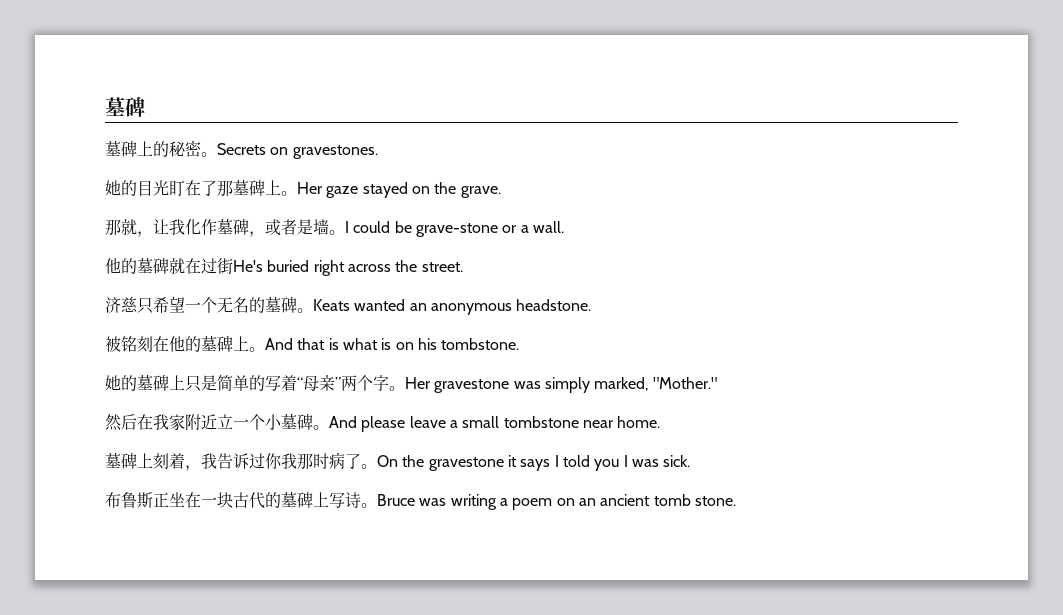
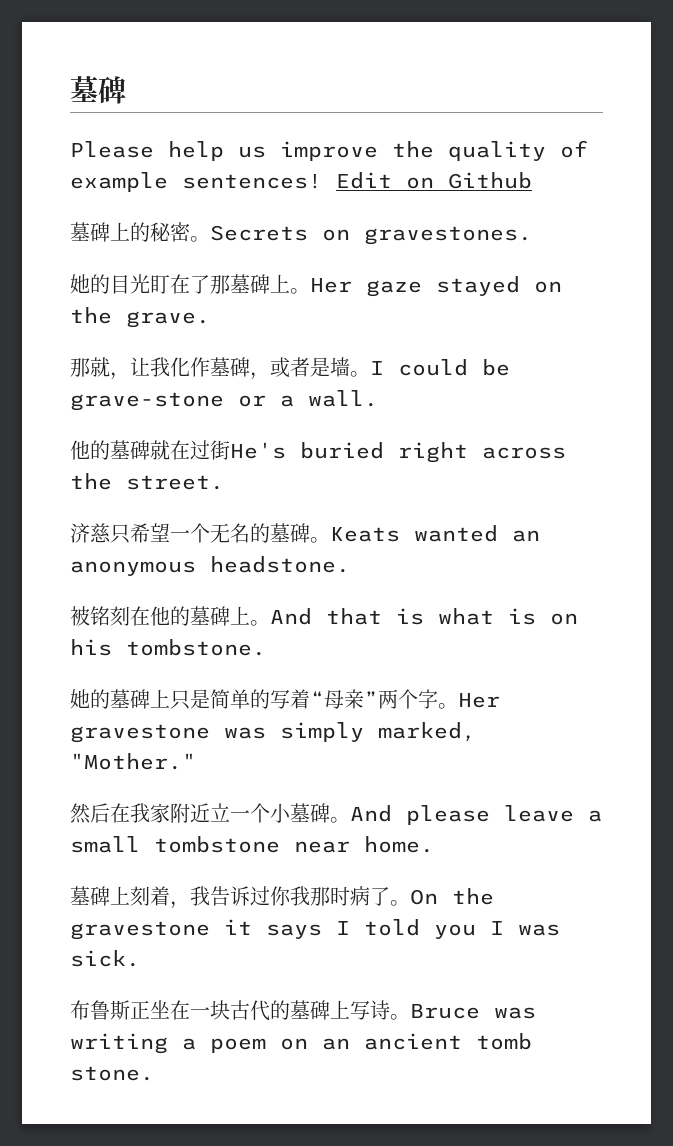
[105,97,145,117] 墓碑 -> [70,76,126,104] [70,140,588,161] [70,172,532,192] 墓碑 // Please help us improve the quality of example sentences! Edit on Github

